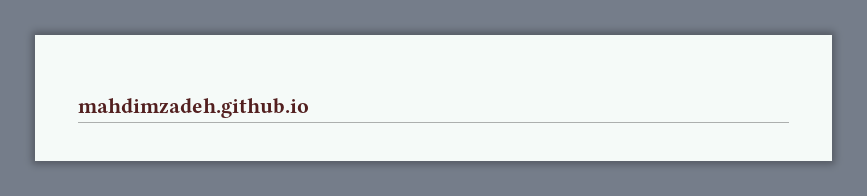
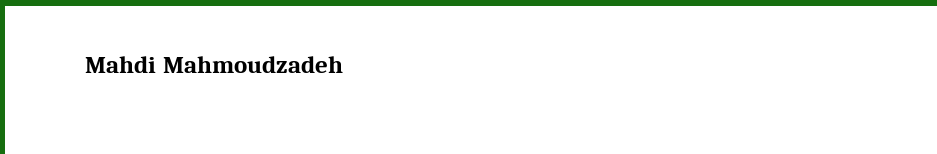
[78,98,309,118] mahdimzadeh.github.io -> [85,56,343,73] Mahdi Mahmoudzadeh

